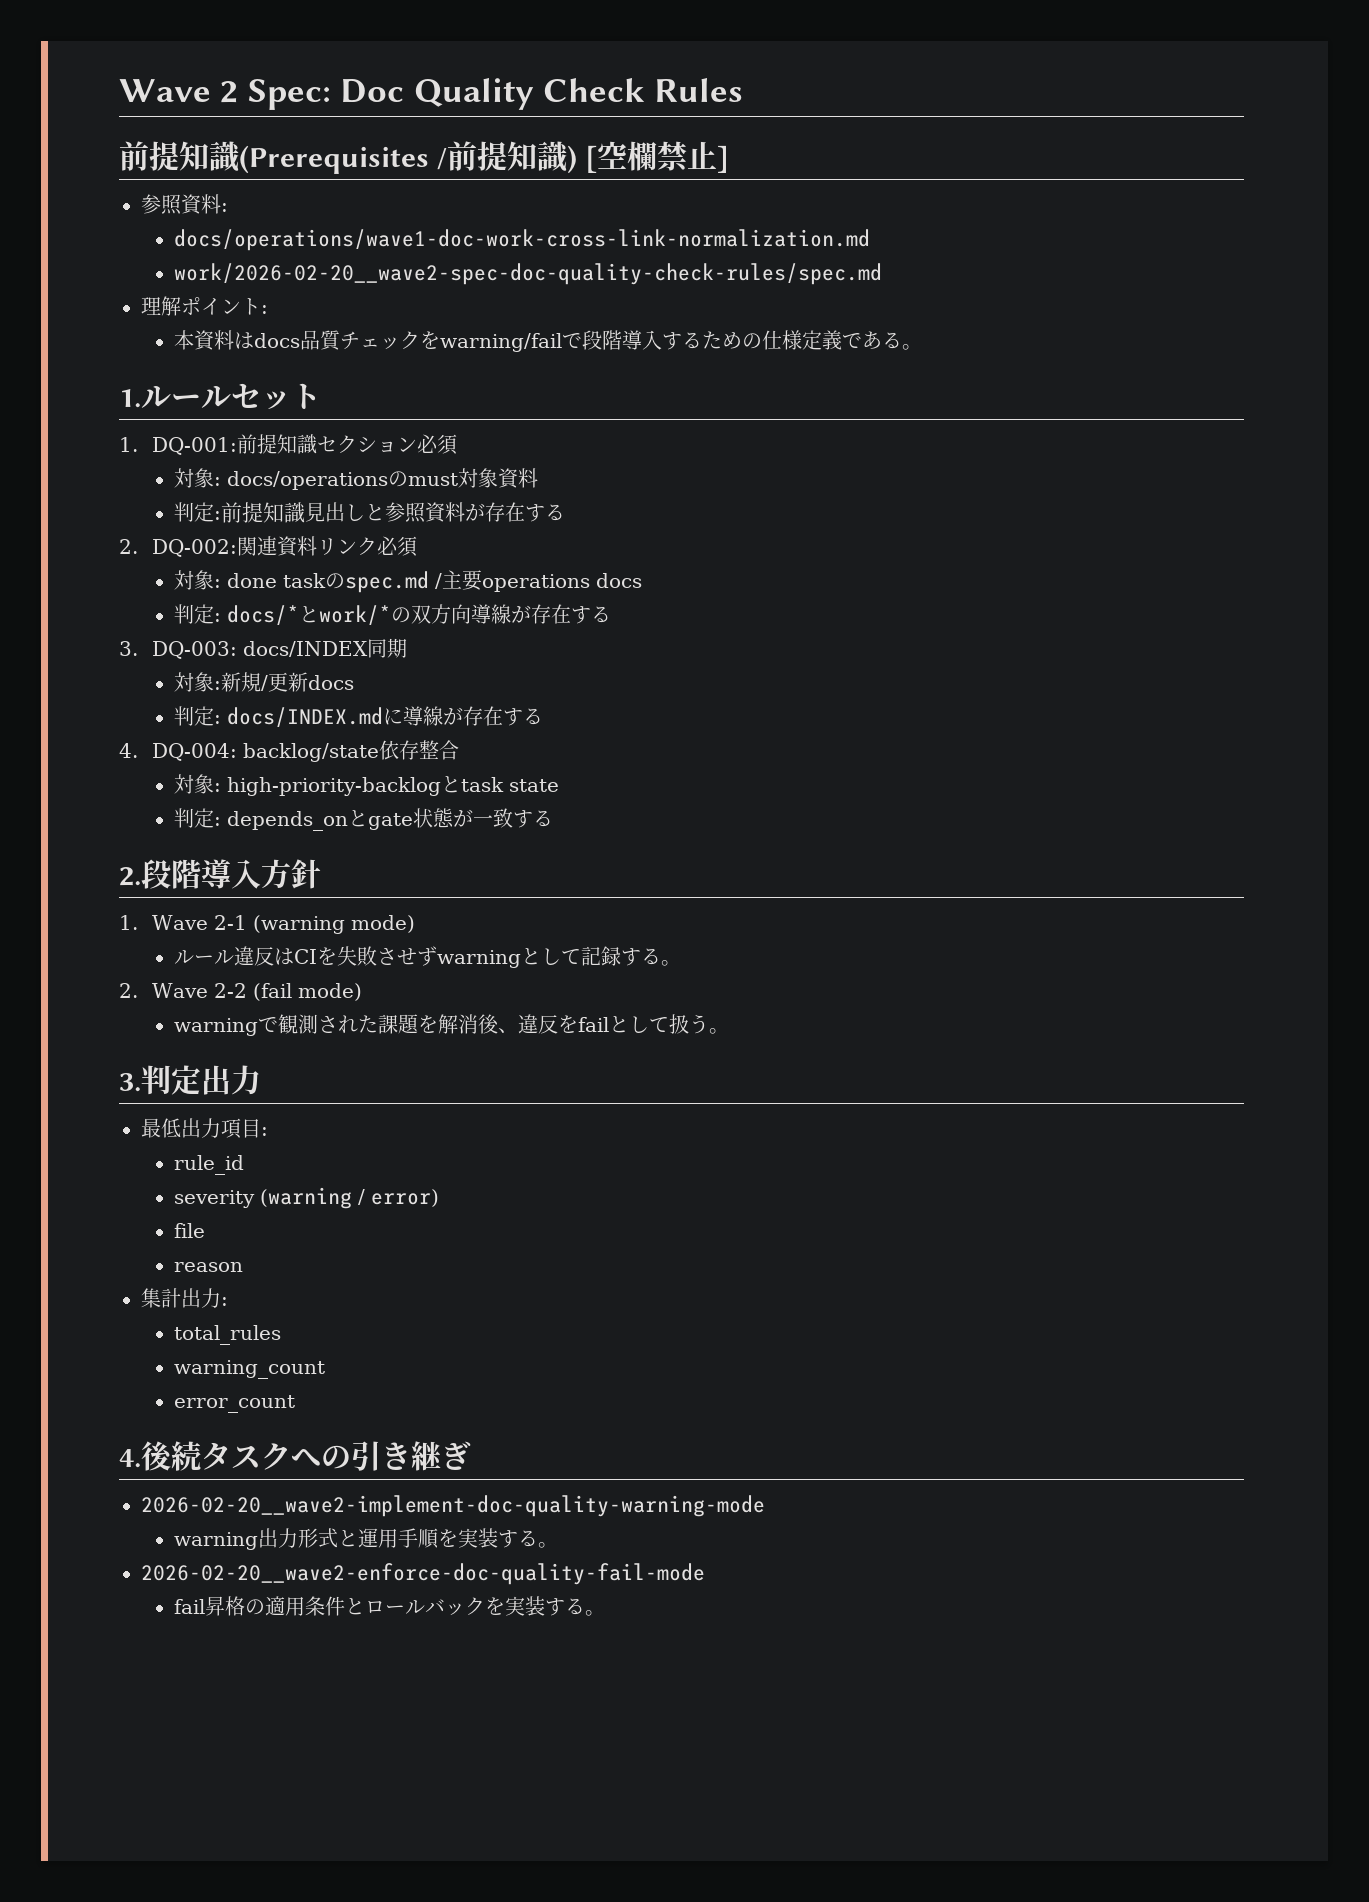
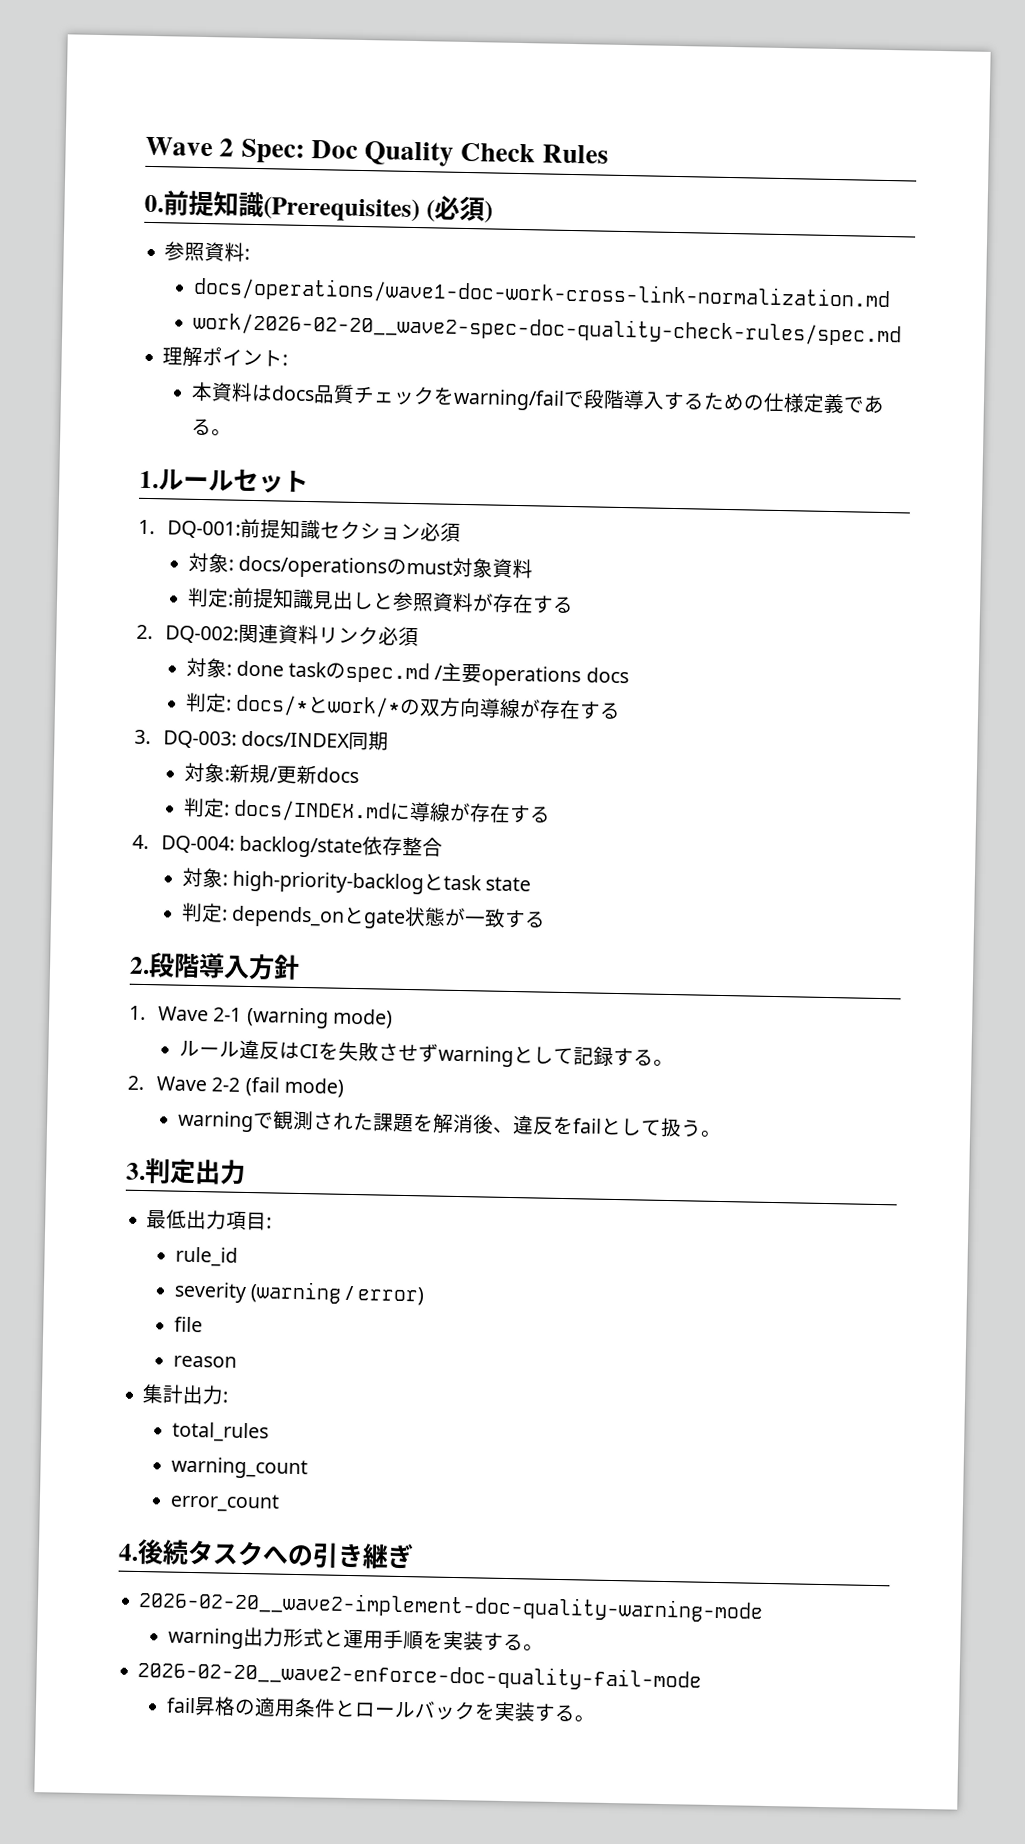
[119,141,730,174] 前提知識(Prerequisites /前提知識) [空欄禁止] -> [144,190,493,224] 0.前提知識(Prerequisites) (必須)

